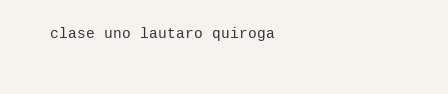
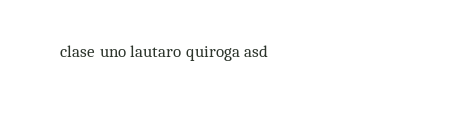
(275, 34) none -> [244,45,269,57] asd

